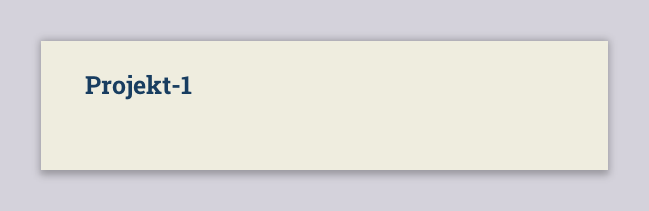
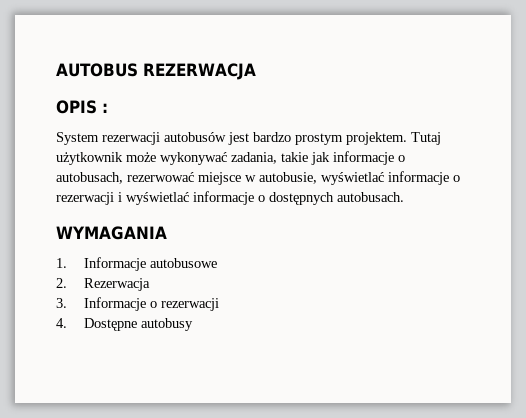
[85,74,192,100] Projekt-1 -> [56,63,256,80] [56,100,108,114] [56,132,441,145] [56,151,405,165] [56,171,460,185] [56,191,404,205] [56,226,167,240] [56,257,218,271] [56,278,151,291] [56,297,220,311] [56,318,194,331] AUTOBUS REZERWACJA // OPIS : // System rezerwacji autobusów jest bardzo prostym projektem. Tutaj użytkownik może wykonywać zadania, takie jak informacje o autobusach, rezerwować miejsce w autobusie, wyświetlać informacje o rezerwacji i wyświetlać informacje o dostępnych autobusach. // WYMAGANIA // 1. Informacje autobusowe // 2. Rezerwacja // 3. Informacje o rezerwacji // 4. Dostępne autobusy

